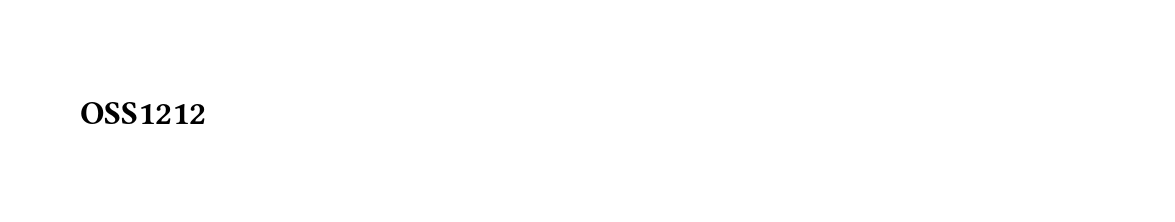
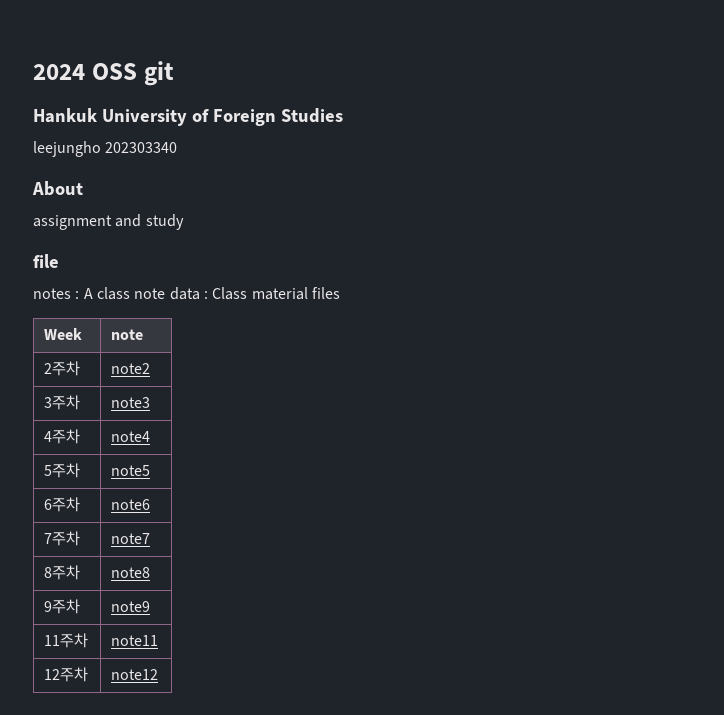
[80,102,206,124] OSS1212 -> [33,61,174,86] [33,108,343,126] [33,141,178,157] [32,181,83,196] [33,214,184,230] [33,254,59,268] [33,287,340,300] [44,328,83,340] [111,329,144,340] [44,361,81,376] [111,363,151,374] [44,395,81,410] [111,397,151,408] [44,429,81,444] [111,431,151,442] [44,463,81,478] [111,465,151,476] [44,497,81,512] [111,499,151,510] [44,531,81,546] [111,533,151,544] [44,565,81,580] [111,567,151,578] [44,599,81,614] [111,601,151,612] [44,633,89,648] [111,635,159,646] [44,667,89,682] [111,669,159,680] 2024 OSS git // Hankuk University of Foreign Studies // leejungho 202303340 // About // assignment and study // file // notes : A class note data : Class material files // Week | note // 2주차 | note2 // 3주차 | note3 // 4주차 | note4 // 5주차 | note5 // 6주차 | note6 // 7주차 | note7 // 8주차 | note8 // 9주차 | note9 // 11주차 | note11 // 12주차 | note12

